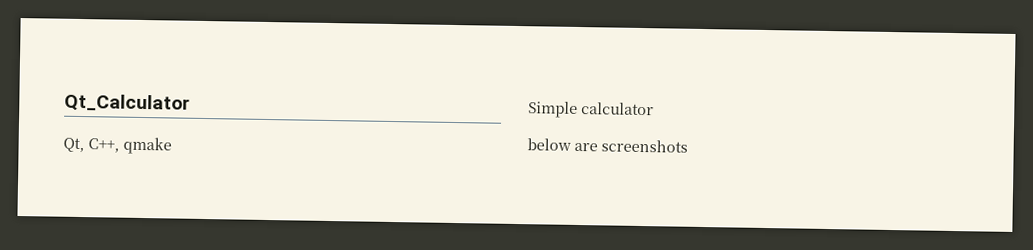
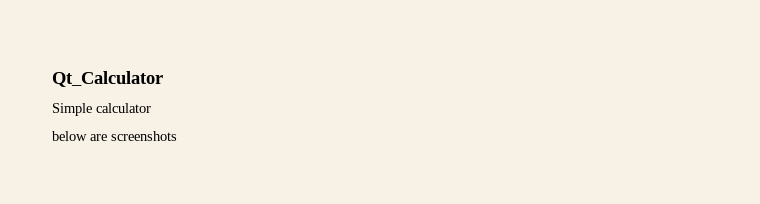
[63,136,172,155] // Qt, C++, qmake -> (163, 79) none

